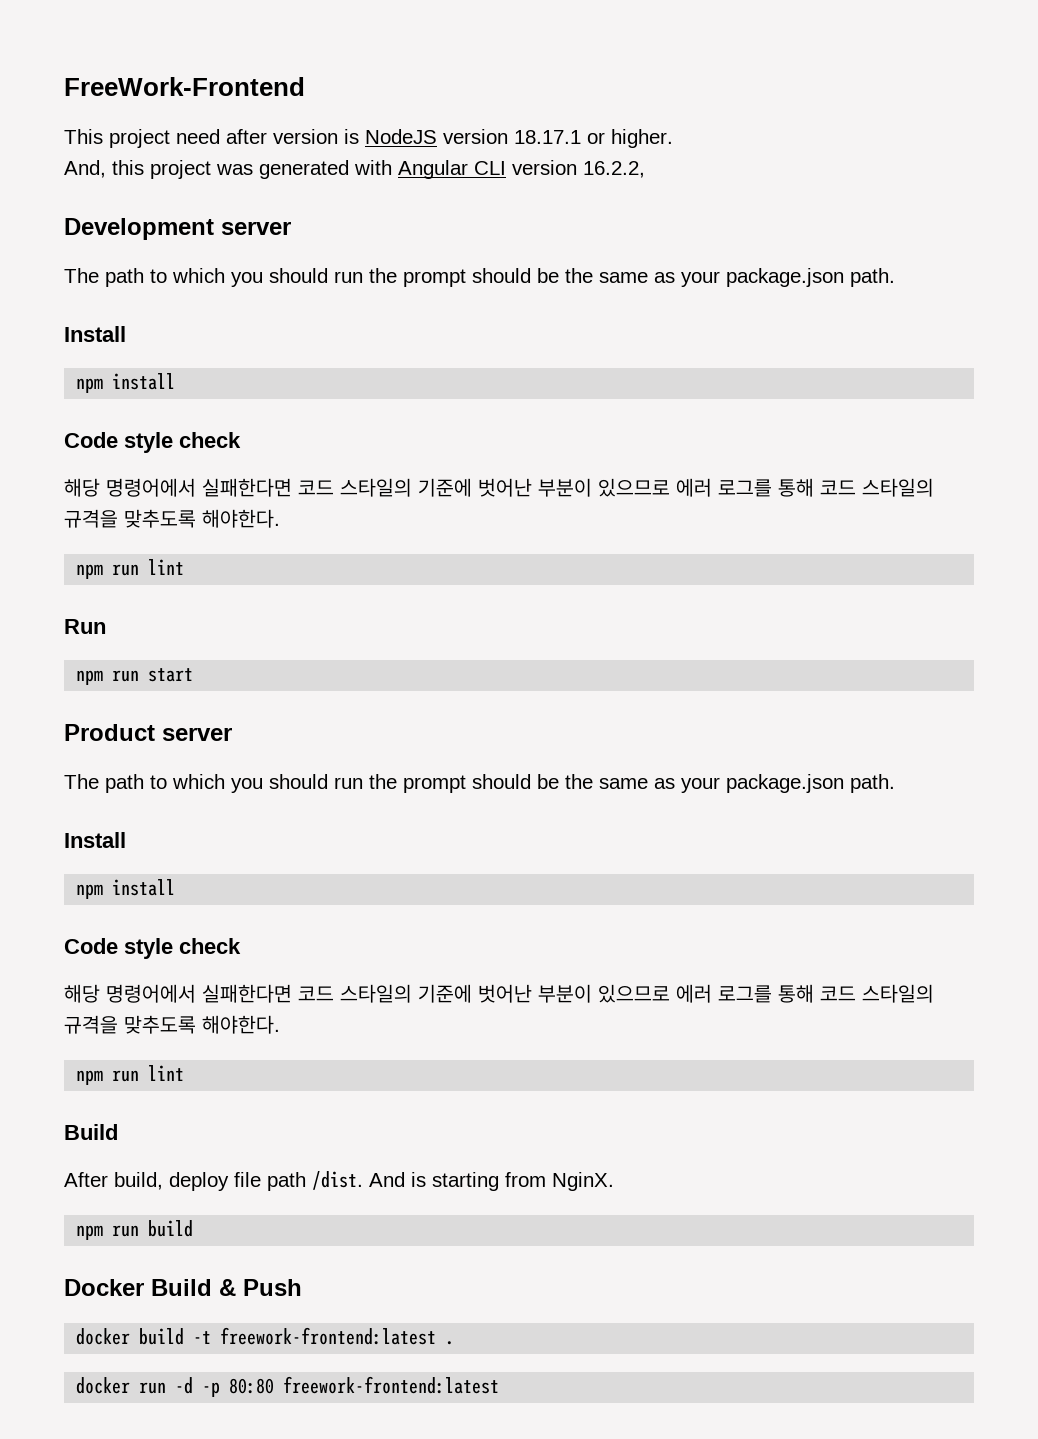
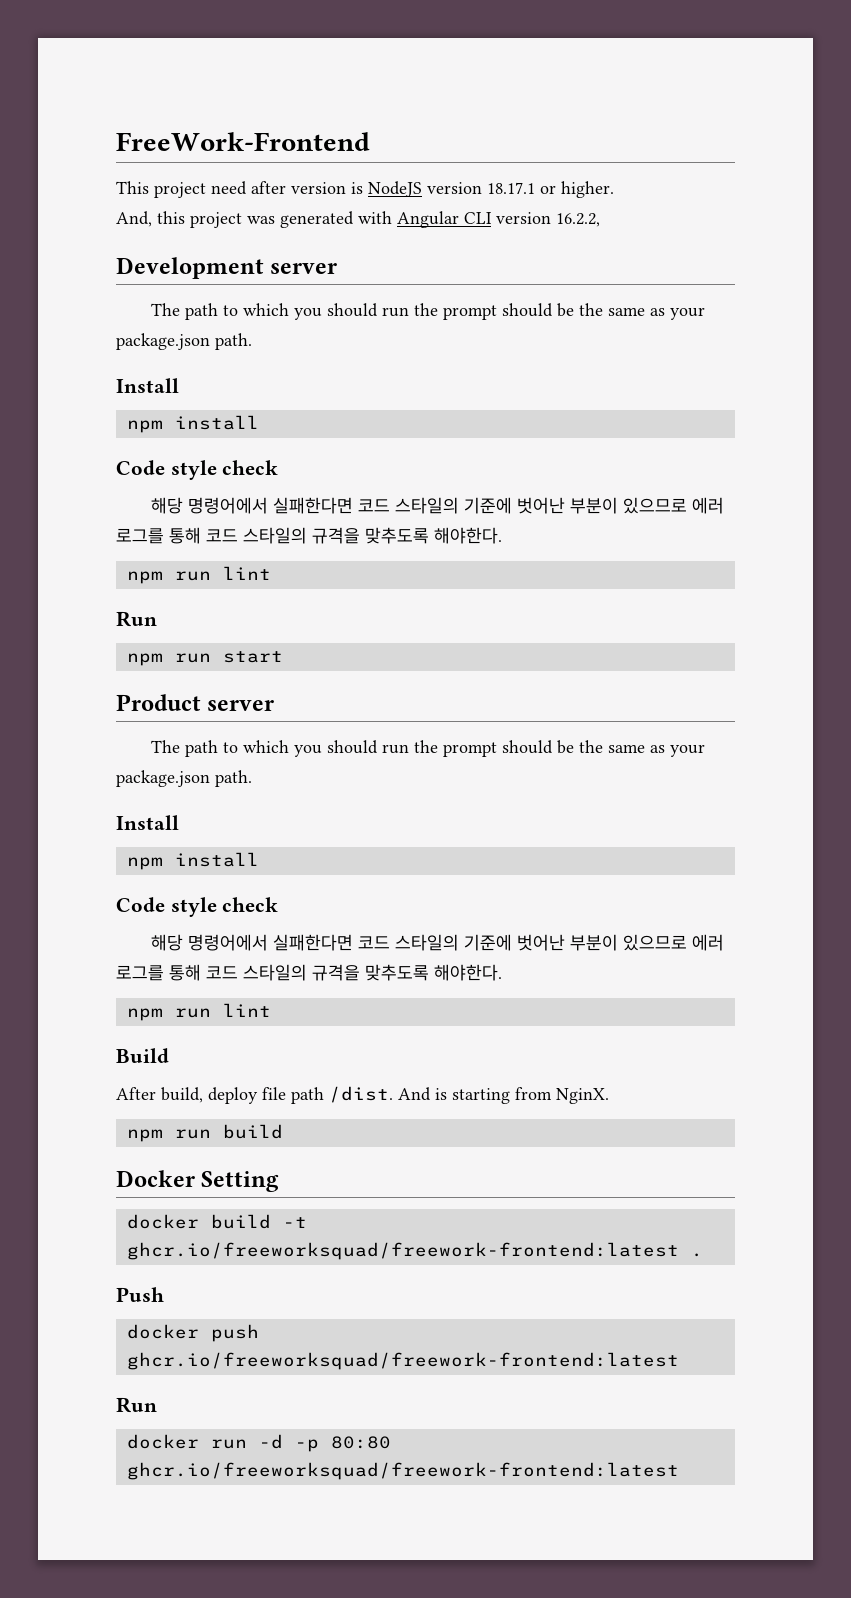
[151,1279,302,1296] Build & Push -> [201,1171,280,1192] Setting
[220,1327,437,1345] freework-frontend:latest -> [126,1242,679,1260] ghcr.io/freeworksquad/freework-frontend:latest
(455, 1343) none -> [116,1287,164,1302] [126,1324,259,1342] [126,1352,679,1370] [116,1397,157,1413] // Push // docker push ghcr.io/freeworksquad/freework-frontend:latest // Run
[283,1376,500,1394] freework-frontend:latest -> [126,1462,679,1480] ghcr.io/freeworksquad/freework-frontend:latest

